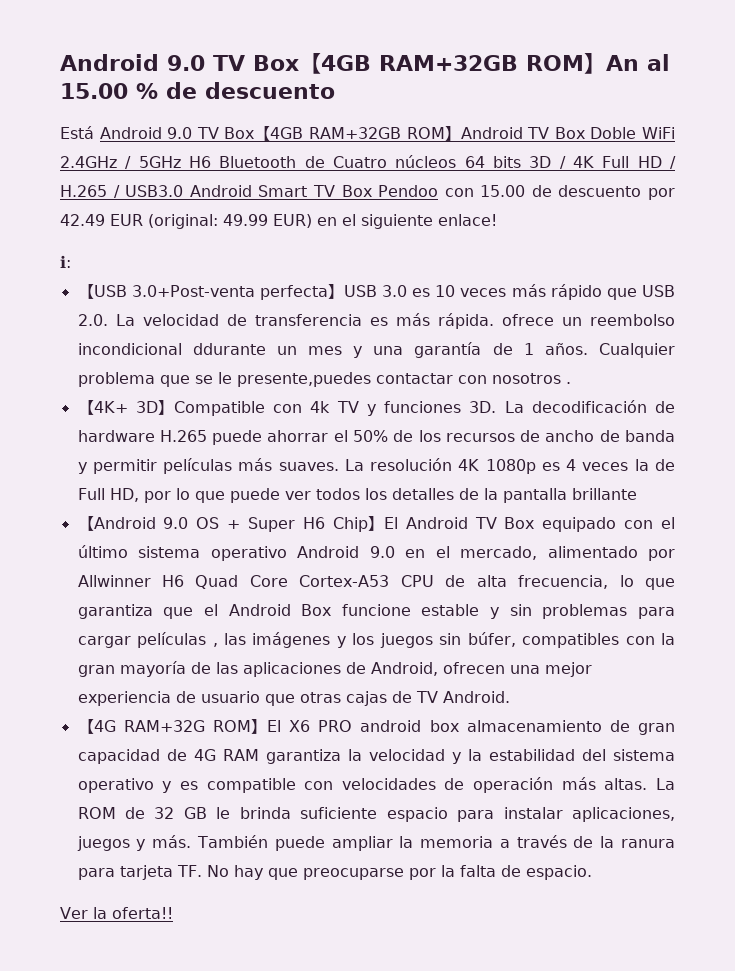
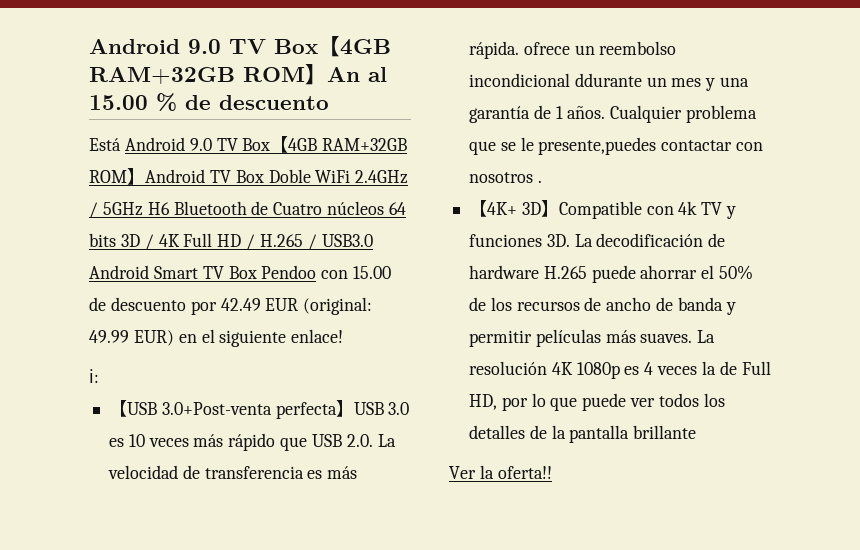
[77,516,675,532] [77,545,675,561] [77,575,675,590] [77,604,675,619] [77,632,675,648] [77,661,592,677] [77,691,510,706] [77,719,675,735] [77,749,675,764] [77,777,675,793] [77,807,675,822] [76,835,675,851] [77,865,592,880] // 【Android 9.0 OS + Super H6 Chip】El Android TV Box equipado con el último sistema operativo Android 9.0 en el mercado, alimentado por Allwinner H6 Quad Core Cortex-A53 CPU de alta frecuencia, lo que garantiza que el Android Box funcione estable y sin problemas para cargar películas , las imágenes y los juegos sin búfer, compatibles con la gran mayoría de las aplicaciones de Android, ofrecen una mejor experiencia de usuario que otras cajas de TV Android. // 【4G RAM+32G ROM】El X6 PRO android box almacenamiento de gran capacidad de 4G RAM garantiza la velocidad y la estabilidad del sistema operativo y es compatible con velocidades de operación más altas. La ROM de 32 GB le brinda suficiente espacio para instalar aplicaciones, juegos y más. También puede ampliar la memoria a través de la ranura para tarjeta TF. No hay que preocuparse por la falta de espacio. -> (697, 432) none

